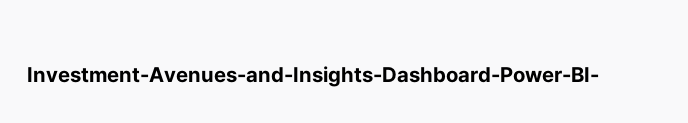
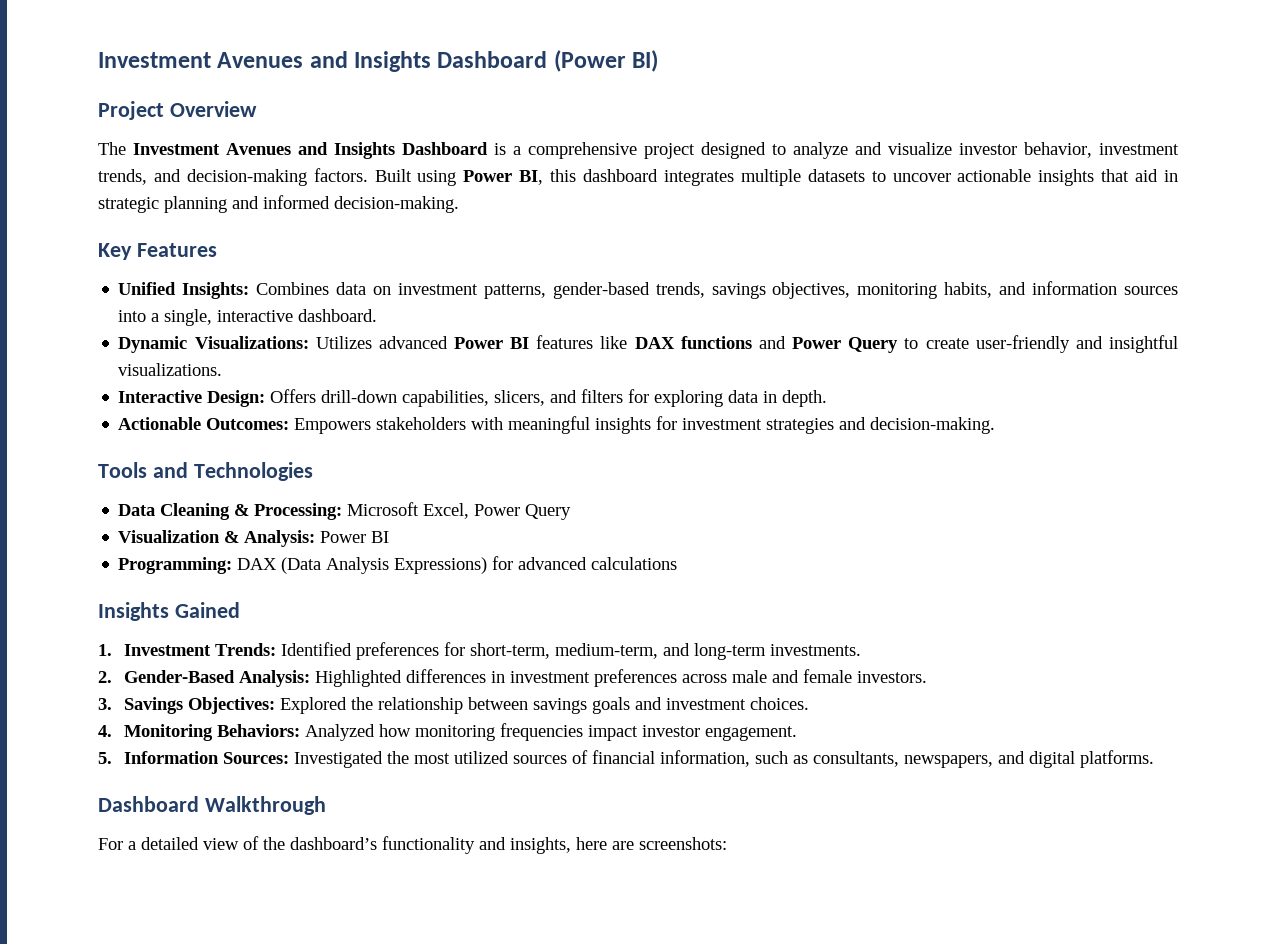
[27,66,599,87] Investment-Avenues-and-Insights-Dashboard-Power-BI- -> [98,50,659,72] [98,101,257,120] [98,142,1179,159] [98,168,1179,186] [98,195,459,213] [98,243,217,260] [118,281,1178,299] [118,309,378,326] [118,335,1178,353] [118,363,223,376] [118,389,828,407] [118,416,996,434] [98,462,313,481] [118,502,572,520] [118,530,390,547] [118,556,678,574] [98,602,240,621] [98,642,862,660] [98,669,928,687] [98,697,810,714] [98,723,798,741] [98,750,1155,768] [98,796,326,815] [98,836,727,854] Investment Avenues and Insights Dashboard (Power BI) // Project Overview // The Investment Avenues and Insights Dashboard is a comprehensive project designed to analyze and visualize investor behavior, investment trends, and decision-making factors. Built using Power BI, this dashboard integrates multiple datasets to uncover actionable insights that aid in strategic planning and informed decision-making. // Key Features // Unified Insights: Combines data on investment patterns, gender-based trends, savings objectives, monitoring habits, and information sources into a single, interactive dashboard. // Dynamic Visualizations: Utilizes advanced Power BI features like DAX functions and Power Query to create user-friendly and insightful visualizations. // Interactive Design: Offers drill-down capabilities, slicers, and filters for exploring data in depth. // Actionable Outcomes: Empowers stakeholders with meaningful insights for investment strategies and decision-making. // Tools and Technologies // Data Cleaning & Processing: Microsoft Excel, Power Query // Visualization & Analysis: Power BI // Programming: DAX (Data Analysis Expressions) for advanced calculations // Insights Gained // 1. Investment Trends: Identified preferences for short-term, medium-term, and long-term investments. // 2. Gender-Based Analysis: Highlighted differences in investment preferences across male and female investors. // 3. Savings Objectives: Explored the relationship between savings goals and investment choices. // 4. Monitoring Behaviors: Analyzed how monitoring frequencies impact investor engagement. // 5. Information Sources: Investigated the most utilized sources of financial information, such as consultants, newspapers, and digital platforms. // Dashboard Walkthrough // For a detailed view of the dashboard’s functionality and insights, here are screenshots:

